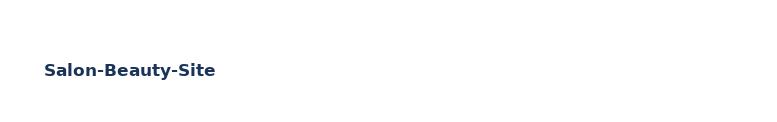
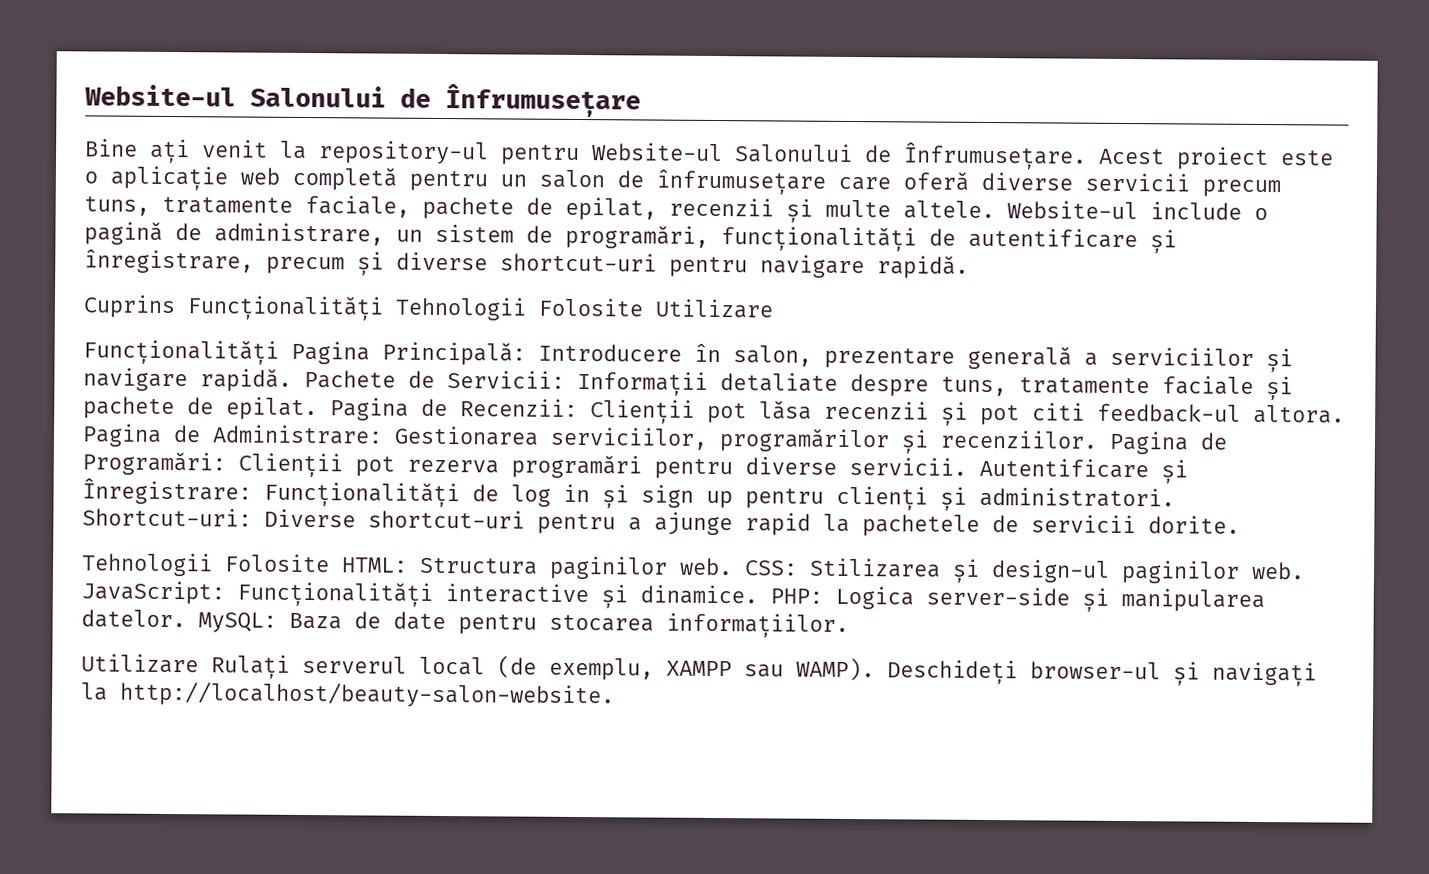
[44,63,216,80] Salon-Beauty-Site -> [84,84,641,118] [85,138,1334,171] [84,165,1281,198] [84,194,1268,223] [84,221,1177,254] [84,249,969,279] [83,294,774,321] [83,339,1293,373] [83,367,1293,401] [83,396,1345,426] [82,423,1228,455] [82,451,1188,484] [82,478,1175,511] [82,507,1240,537] [81,552,1305,584] [81,580,1265,613] [81,609,849,638] [81,653,1317,687] [81,681,615,709] Website-ul Salonului de Înfrumusețare // Bine ați venit la repository-ul pentru Website-ul Salonului de Înfrumusețare. Acest proiect este o aplicație web completă pentru un salon de înfrumusețare care oferă diverse servicii precum tuns, tratamente faciale, pachete de epilat, recenzii și multe altele. Website-ul include o pagină de administrare, un sistem de programări, funcționalități de autentificare și înregistrare, precum și diverse shortcut-uri pentru navigare rapidă. // Cuprins Funcționalități Tehnologii Folosite Utilizare // Funcționalități Pagina Principală: Introducere în salon, prezentare generală a serviciilor și navigare rapidă. Pachete de Servicii: Informații detaliate despre tuns, tratamente faciale și pachete de epilat. Pagina de Recenzii: Clienții pot lăsa recenzii și pot citi feedback-ul altora. Pagina de Administrare: Gestionarea serviciilor, programărilor și recenziilor. Pagina de Programări: Clienții pot rezerva programări pentru diverse servicii. Autentificare și Înregistrare: Funcționalități de log in și sign up pentru clienți și administratori. Shortcut-uri: Diverse shortcut-uri pentru a ajunge rapid la pachetele de servicii dorite. // Tehnologii Folosite HTML: Structura paginilor web. CSS: Stilizarea și design-ul paginilor web. JavaScript: Funcționalități interactive și dinamice. PHP: Logica server-side și manipularea datelor. MySQL: Baza de date pentru stocarea informațiilor. // Utilizare Rulați serverul local (de exemplu, XAMPP sau WAMP). Deschideți browser-ul și navigați la http://localhost/beauty-salon-website.

